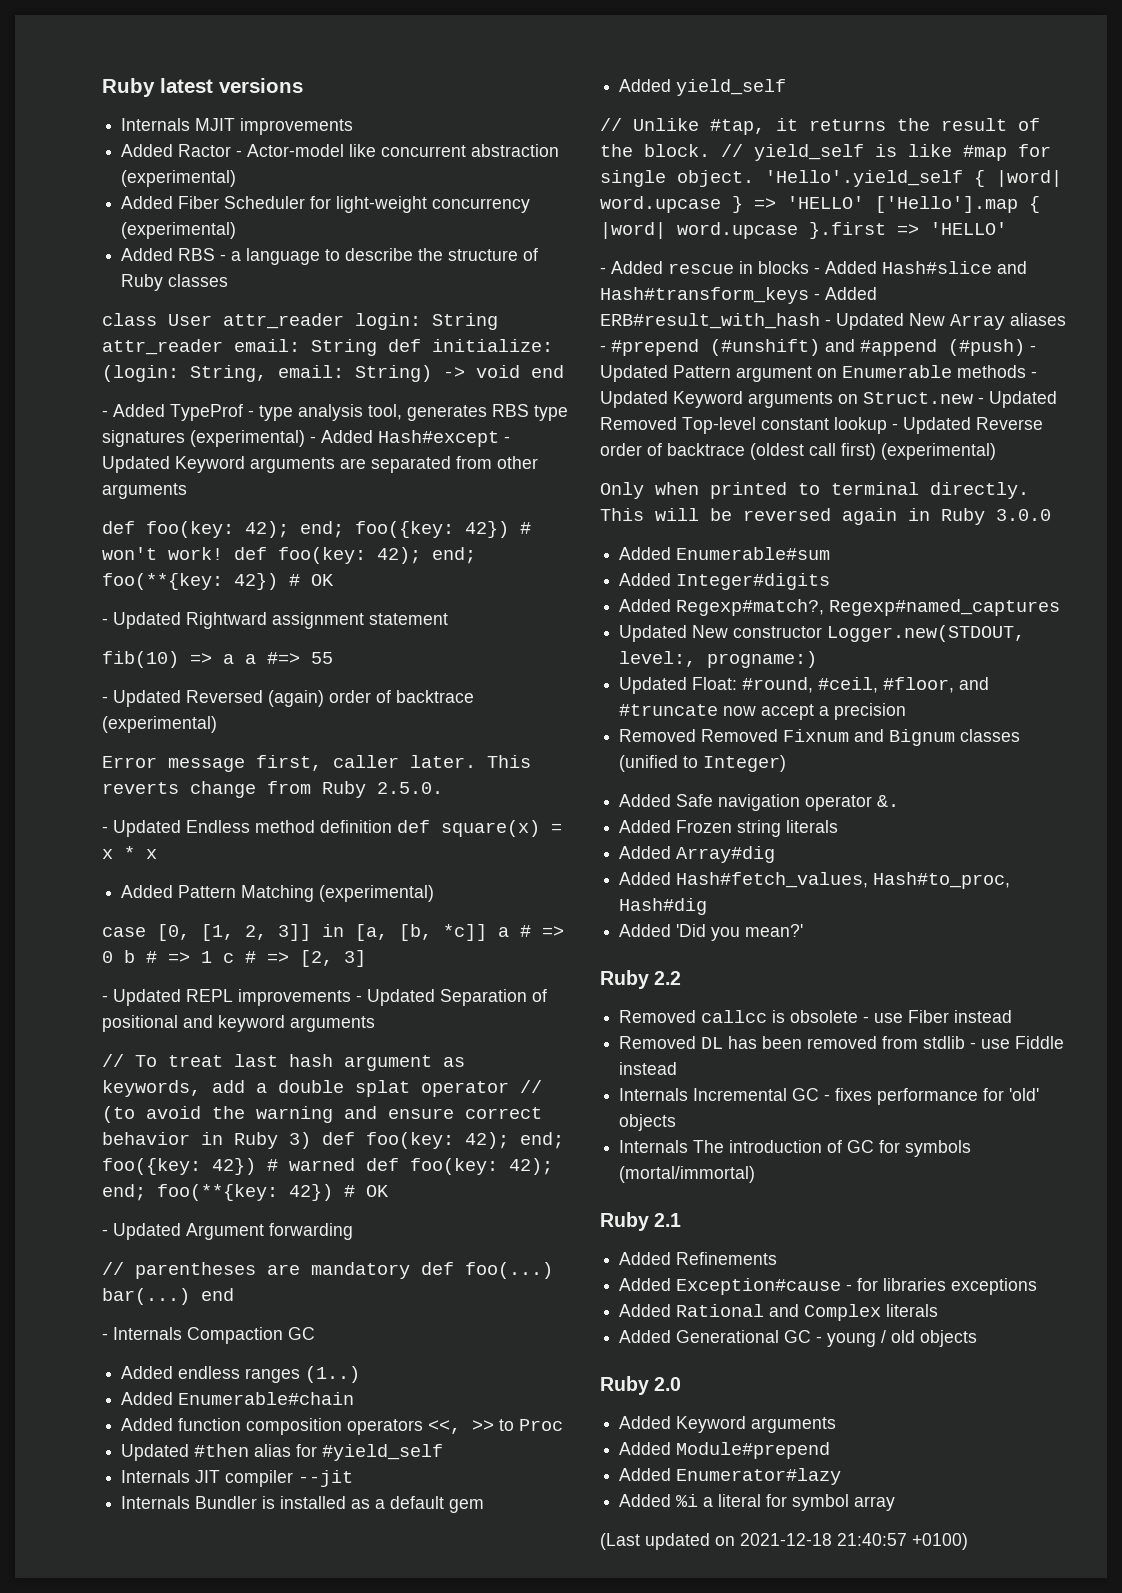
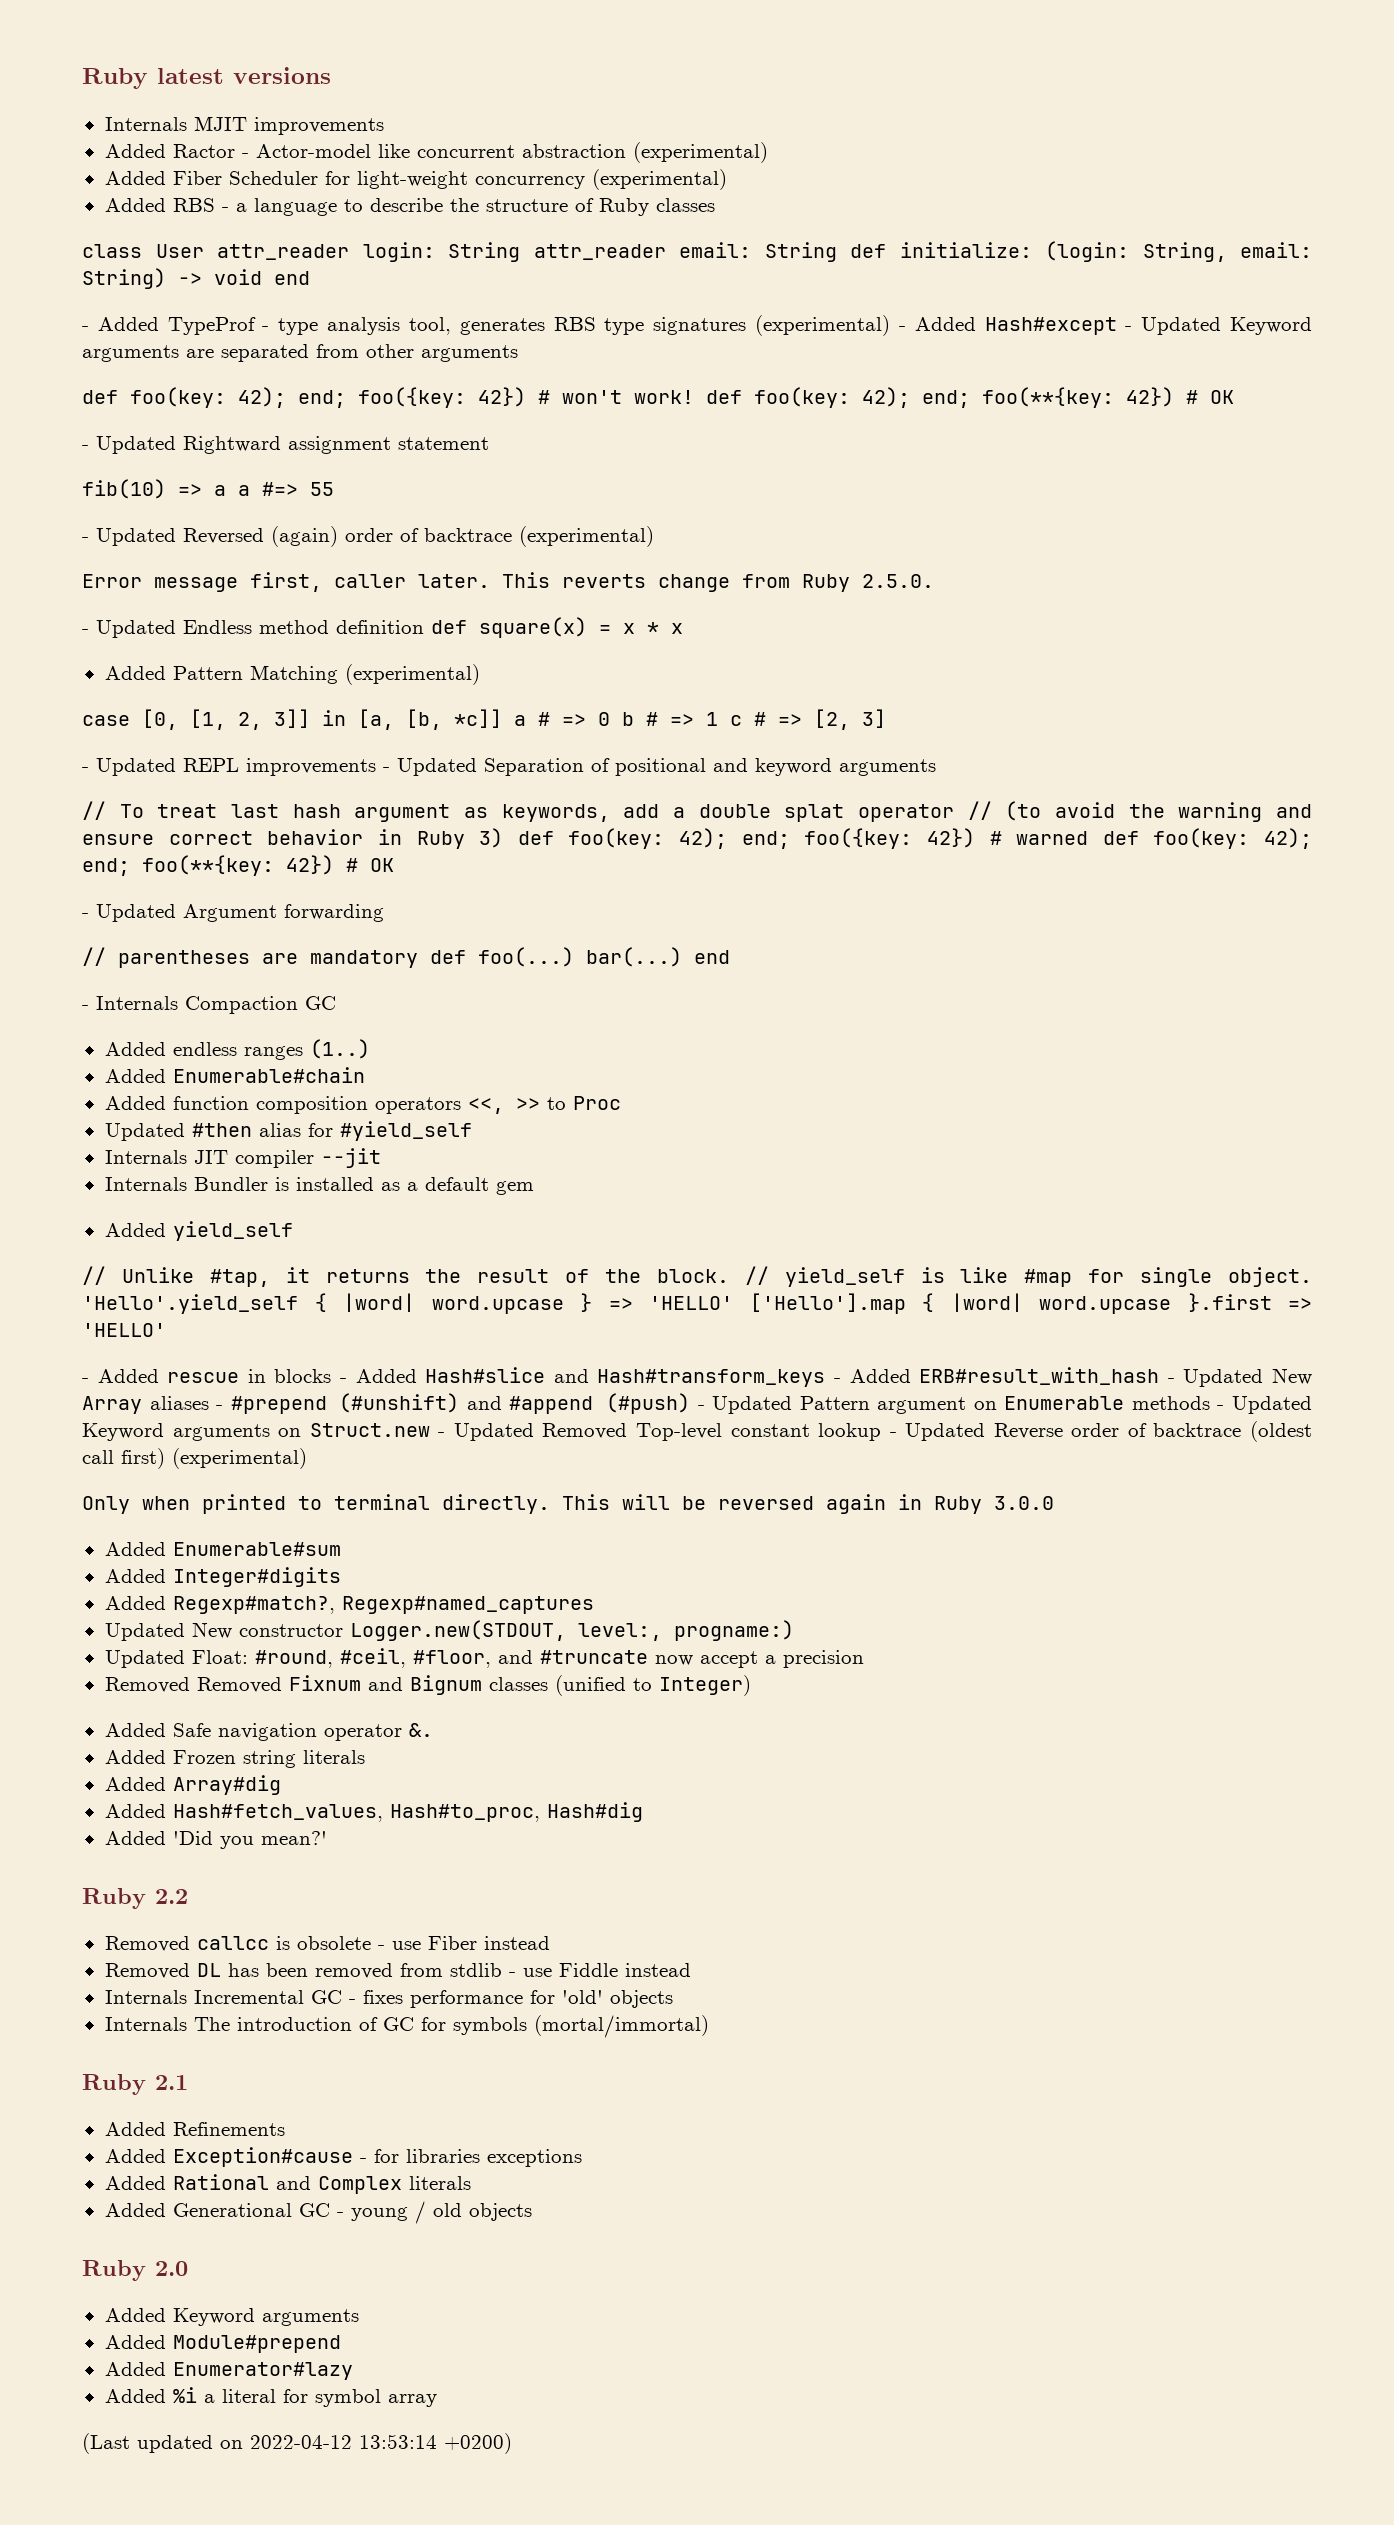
[740,1533,968,1550] 2021-12-18 21:40:57 +0100) -> [250,2433,512,2454] 2022-04-12 13:53:14 +0200)

